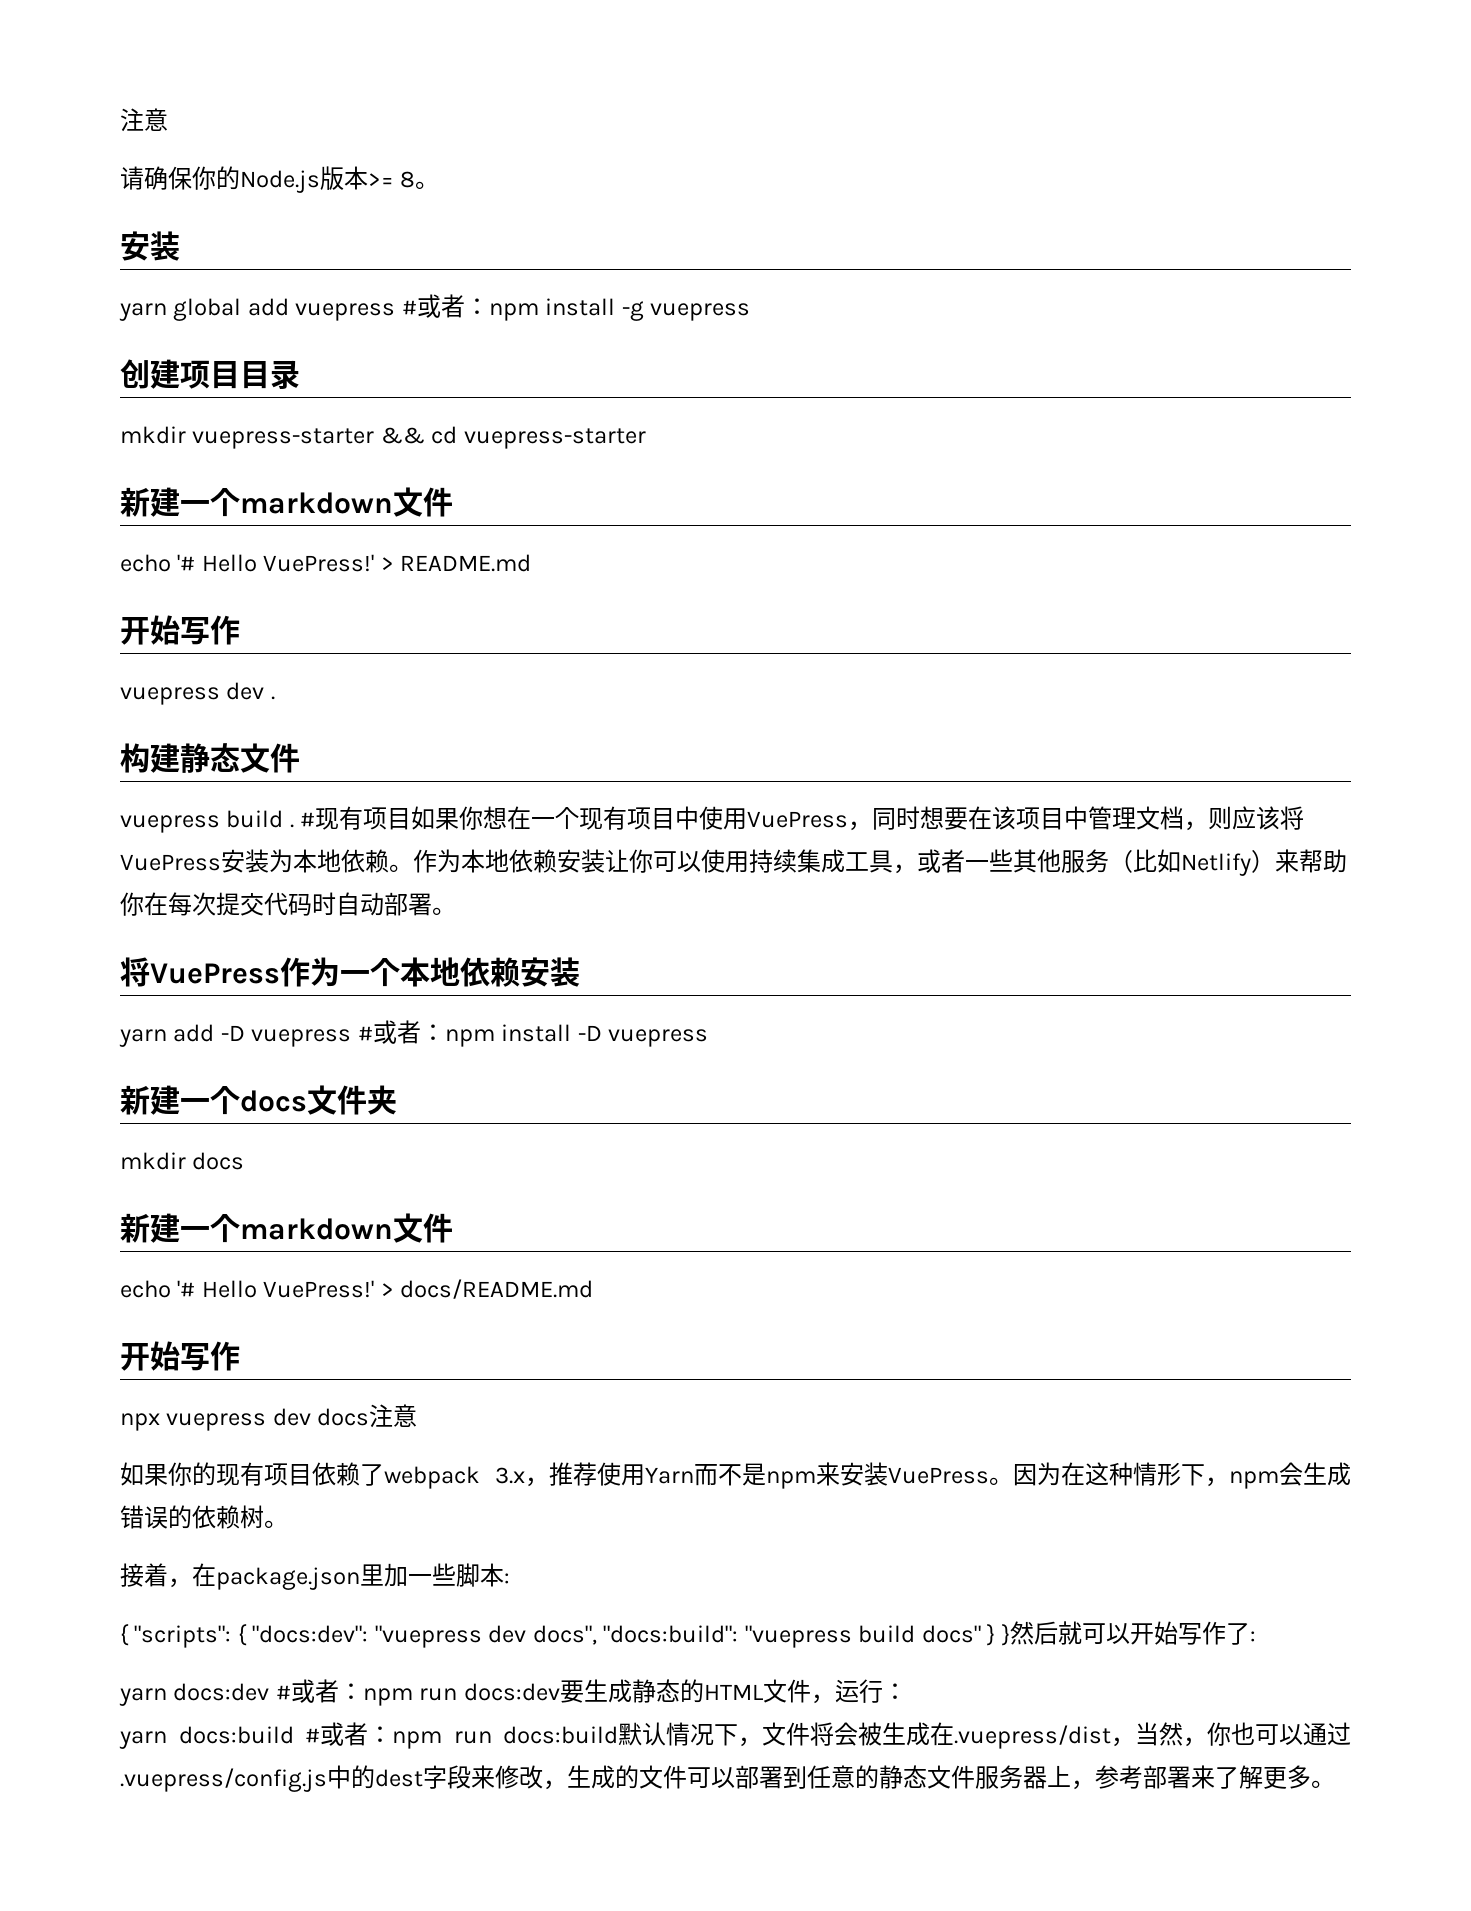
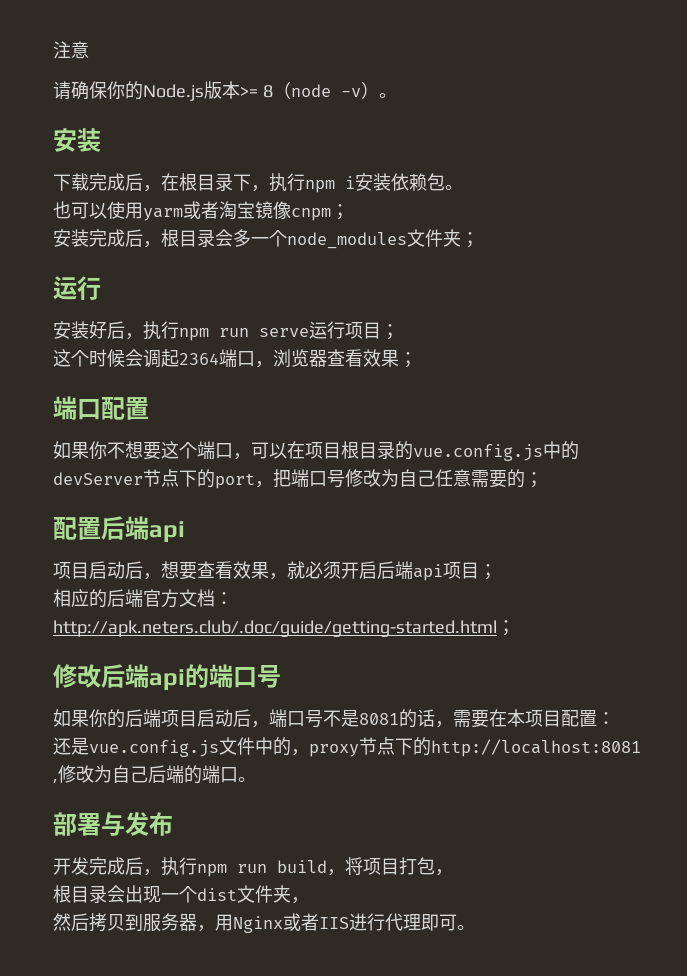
(416, 179) none -> [272,81,379,99] （node -v）
[119,294,751,321] [120,359,300,390] [120,426,646,449] [120,487,453,517] [120,554,532,572] [120,615,240,645] [120,682,275,705] [120,743,300,773] [120,806,1305,833] [120,849,1347,876] [120,892,456,916] [120,957,580,987] [119,1020,709,1047] [120,1085,397,1115] [120,1152,245,1170] [120,1213,453,1243] [120,1279,594,1299] [120,1341,240,1371] [120,1404,418,1431] [120,1462,1351,1489] [120,1505,288,1529] [120,1563,510,1590] [120,1621,1256,1648] [119,1679,907,1706] [119,1722,1351,1749] [120,1765,1311,1792] yarn global add vuepress #或者：npm install -g vuepress // 创建项目目录 // mkdir vuepress-starter && cd vuepress-starter // 新建一个markdown文件 // echo '# Hello VuePress!' > README.md // 开始写作 // vuepress dev . // 构建静态文件 // vuepress build . #现有项目如果你想在一个现有项目中使用VuePress，同时想要在该项目中管理文档，则应该将VuePress安装为本地依赖。作为本地依赖安装让你可以使用持续集成工具，或者一些其他服务（比如Netlify）来帮助你在每次提交代码时自动部署。 // 将VuePress作为一个本地依赖安装 // yarn add -D vuepress #或者：npm install -D vuepress // 新建一个docs文件夹 // mkdir docs // 新建一个markdown文件 // echo '# Hello VuePress!' > docs/README.md // 开始写作 // npx vuepress dev docs注意 // 如果你的现有项目依赖了webpack 3.x，推荐使用Yarn而不是npm来安装VuePress。因为在这种情形下，npm会生成错误的依赖树。 // 接着，在package.json里加一些脚本: // { "scripts": { "docs:dev": "vuepress dev docs", "docs:build": "vuepress build docs" } }然后就可以开始写作了: // yarn docs:dev #或者：npm run docs:dev要生成静态的HTML文件，运行： // yarn docs:build #或者：npm run docs:build默认情况下，文件将会被生成在.vuepress/dist，当然，你也可以通过.vuepress/config.js中的dest字段来修改，生成的文件可以部署到任意的静态文件服务器上，参考部署来了解更多 -> [53,173,463,193] [53,201,349,221] [53,229,479,249] [53,276,101,300] [53,321,399,341] [53,349,417,368] [53,396,149,420] [53,441,579,461] [53,469,543,489] [53,516,185,542] [53,561,497,581] [53,589,233,608] [53,620,515,637] [53,664,281,690] [53,709,615,728] [53,737,641,757] [53,765,256,784] [53,812,173,836] [53,857,453,877] [53,885,309,904] [53,913,457,933] 下载完成后，在根目录下，执行npm i安装依赖包。 // 也可以使用yarm或者淘宝镜像cnpm； // 安装完成后，根目录会多一个node_modules文件夹； // 运行 // 安装好后，执行npm run serve运行项目； // 这个时候会调起2364端口，浏览器查看效果； // 端口配置 // 如果你不想要这个端口，可以在项目根目录的vue.config.js中的devServer节点下的port，把端口号修改为自己任意需要的； // 配置后端api // 项目启动后，想要查看效果，就必须开启后端api项目； // 相应的后端官方文档：http://apk.neters.club/.doc/guide/getting-started.html； // 修改后端api的端口号 // 如果你的后端项目启动后，端口号不是8081的话，需要在本项目配置： // 还是vue.config.js文件中的，proxy节点下的http://localhost:8081 ,修改为自己后端的端口。 // 部署与发布 // 开发完成后，执行npm run build，将项目打包， // 根目录会出现一个dist文件夹， // 然后拷贝到服务器，用Nginx或者IIS进行代理即可

